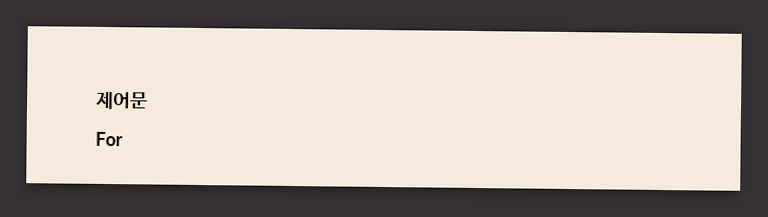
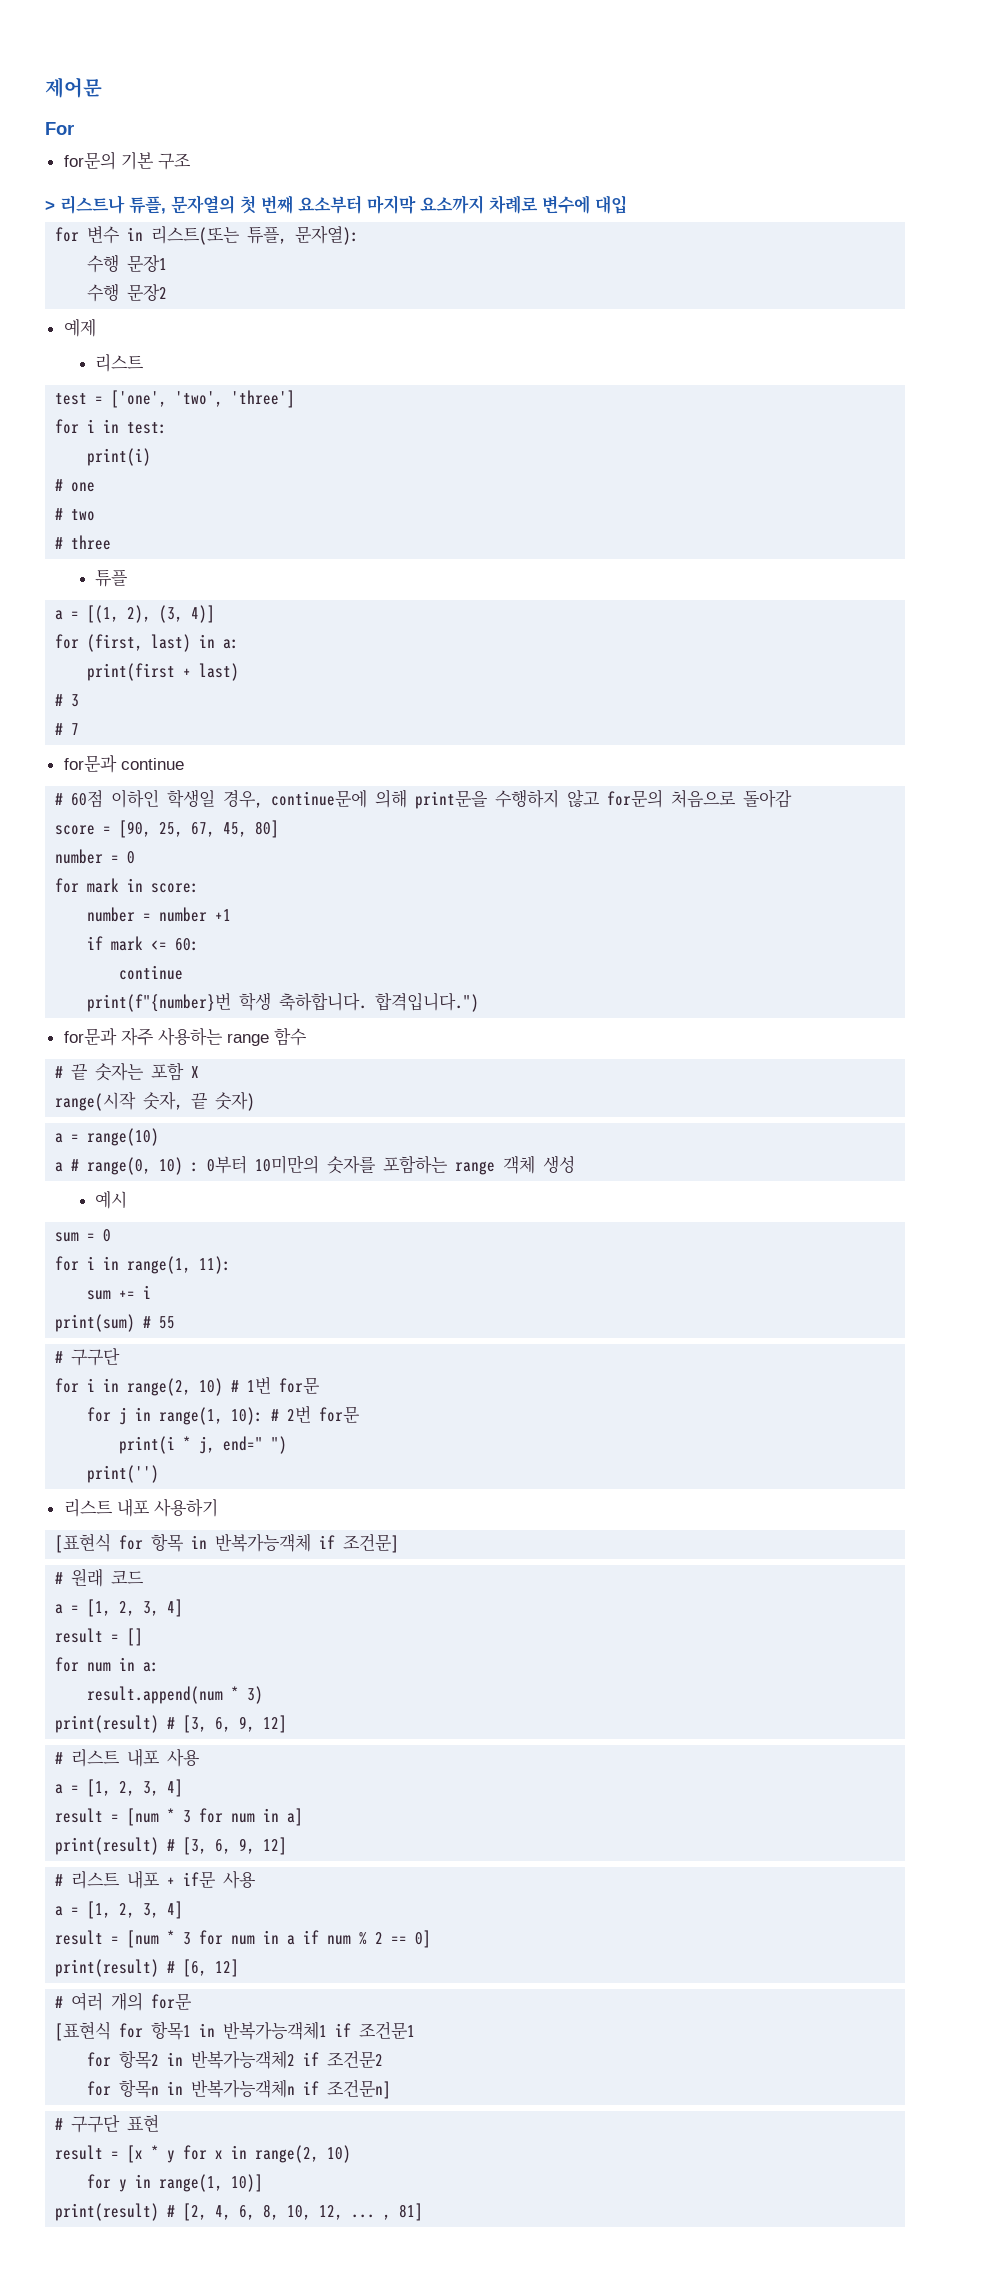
(123, 139) none -> [63,151,191,170] [45,195,627,214] [55,225,360,245] [87,255,168,273] [87,284,168,302] [63,318,96,337] [95,354,145,372] [55,390,296,408] [55,419,168,434] [87,448,152,466] [55,479,96,492] [55,508,96,521] [55,535,112,550] [95,570,129,587] [55,605,216,623] [55,634,240,652] [87,663,240,681] [55,694,80,707] [55,723,80,735] [63,755,184,773] [55,789,793,809] [55,820,280,838] [55,849,136,864] [55,878,200,893] [87,907,232,922] [87,936,200,951] [119,965,184,980] [87,992,480,1012] [63,1027,307,1046] [55,1062,200,1081] [55,1092,256,1111] [55,1128,160,1146] [55,1155,576,1175] [95,1191,128,1209] [55,1229,112,1242] [55,1256,232,1274] [87,1285,152,1300] [55,1314,176,1332] [55,1348,121,1366] [55,1376,321,1396] [87,1405,361,1425] [119,1436,288,1454] [87,1465,160,1483] [63,1498,218,1517] [55,1533,400,1553] [55,1568,145,1587] [55,1599,184,1617] [55,1628,144,1646] [55,1657,160,1672] [87,1686,264,1704] [55,1715,288,1733] [55,1748,201,1767] [55,1779,184,1797] [55,1808,304,1826] [55,1837,288,1855] [55,1870,257,1889] [55,1901,184,1919] [55,1930,432,1948] [55,1959,240,1977] [55,1992,193,2011] [55,2021,416,2041] [87,2050,384,2069] [87,2079,392,2099] [55,2114,160,2133] [55,2145,352,2163] [87,2174,264,2192] [55,2203,424,2221] // for문의 기본 구조 // > 리스트나 튜플, 문자열의 첫 번째 요소부터 마지막 요소까지 차례로 변수에 대입 // for 변수 in 리스트(또는 튜플, 문자열): // 수행 문장1 // 수행 문장2 // 예제 // 리스트 // test = ['one', 'two', 'three'] // for i in test: // print(i) // # one // # two // # three // 튜플 // a = [(1, 2), (3, 4)] // for (first, last) in a: // print(first + last) // # 3 // # 7 // for문과 continue // # 60점 이하인 학생일 경우, continue문에 의해 print문을 수행하지 않고 for문의 처음으로 돌아감 // score = [90, 25, 67, 45, 80] // number = 0 // for mark in score: // number = number +1 // if mark <= 60: // continue // print(f"{number}번 학생 축하합니다. 합격입니다.") // for문과 자주 사용하는 range 함수 // # 끝 숫자는 포함 X // range(시작 숫자, 끝 숫자) // a = range(10) // a # range(0, 10) : 0부터 10미만의 숫자를 포함하는 range 객체 생성 // 예시 // sum = 0 // for i in range(1, 11): // sum += i // print(sum) # 55 // # 구구단 // for i in range(2, 10) # 1번 for문 // for j in range(1, 10): # 2번 for문 // print(i * j, end=" ") // print('') // 리스트 내포 사용하기 // [표현식 for 항목 in 반복가능객체 if 조건문] // # 원래 코드 // a = [1, 2, 3, 4] // result = [] // for num in a: // result.append(num * 3) // print(result) # [3, 6, 9, 12] // # 리스트 내포 사용 // a = [1, 2, 3, 4] // result = [num * 3 for num in a] // print(result) # [3, 6, 9, 12] // # 리스트 내포 + if문 사용 // a = [1, 2, 3, 4] // result = [num * 3 for num in a if num % 2 == 0] // print(result) # [6, 12] // # 여러 개의 for문 // [표현식 for 항목1 in 반복가능객체1 if 조건문1 // for 항목2 in 반복가능객체2 if 조건문2 // for 항목n in 반복가능객체n if 조건문n] // # 구구단 표현 // result = [x * y for x in range(2, 10) // for y in range(1, 10)] // print(result) # [2, 4, 6, 8, 10, 12, ... , 81]

